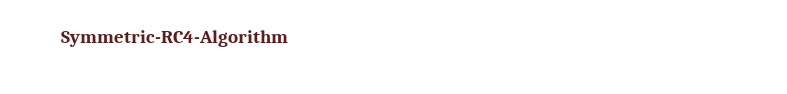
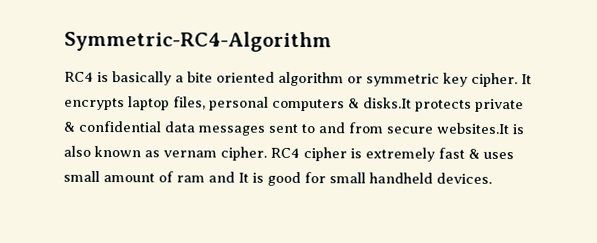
(288, 38) none -> [64,71,532,88] [64,96,524,113] [63,120,524,136] [63,145,514,162] [63,170,492,187] // RC4 is basically a bite oriented algorithm or symmetric key cipher. It encrypts laptop files, personal computers & disks.It protects private & confidential data messages sent to and from secure websites.It is also known as vernam cipher. RC4 cipher is extremely fast & uses small amount of ram and It is good for small handheld devices.

